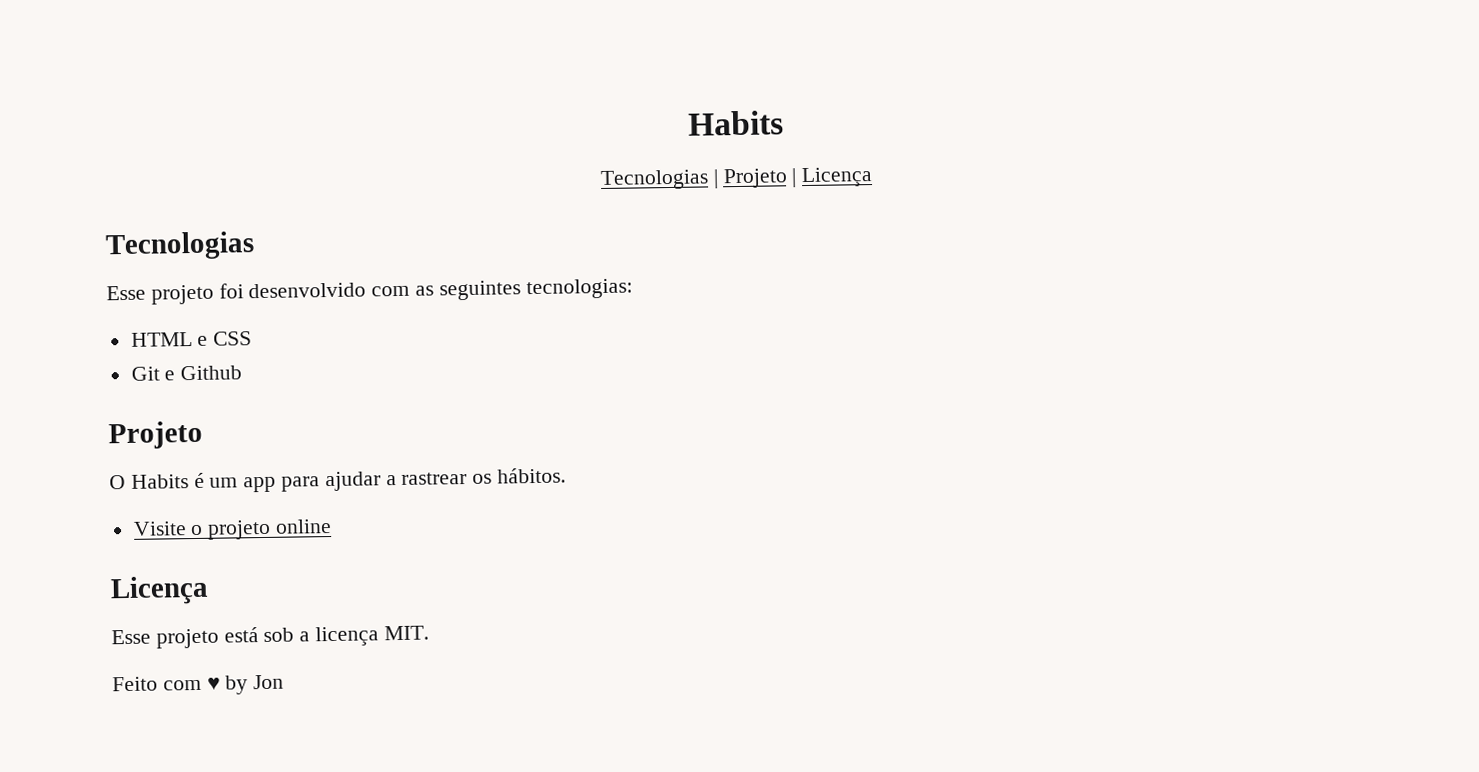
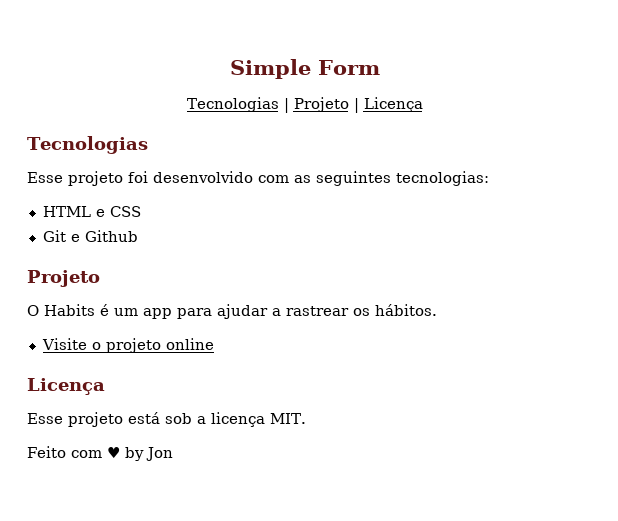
[687,110,784,136] Habits -> [229,59,380,79] Simple Form

